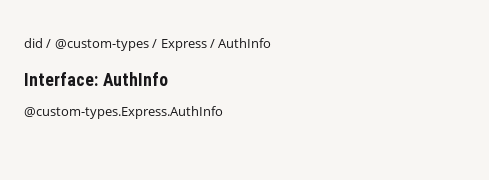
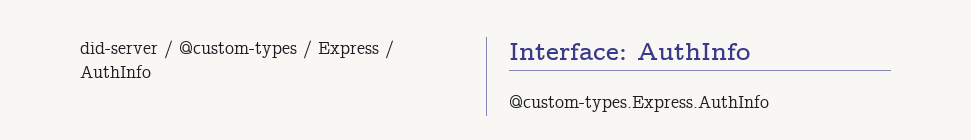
[24,38,43,48] did -> [80,42,158,54] did-server

